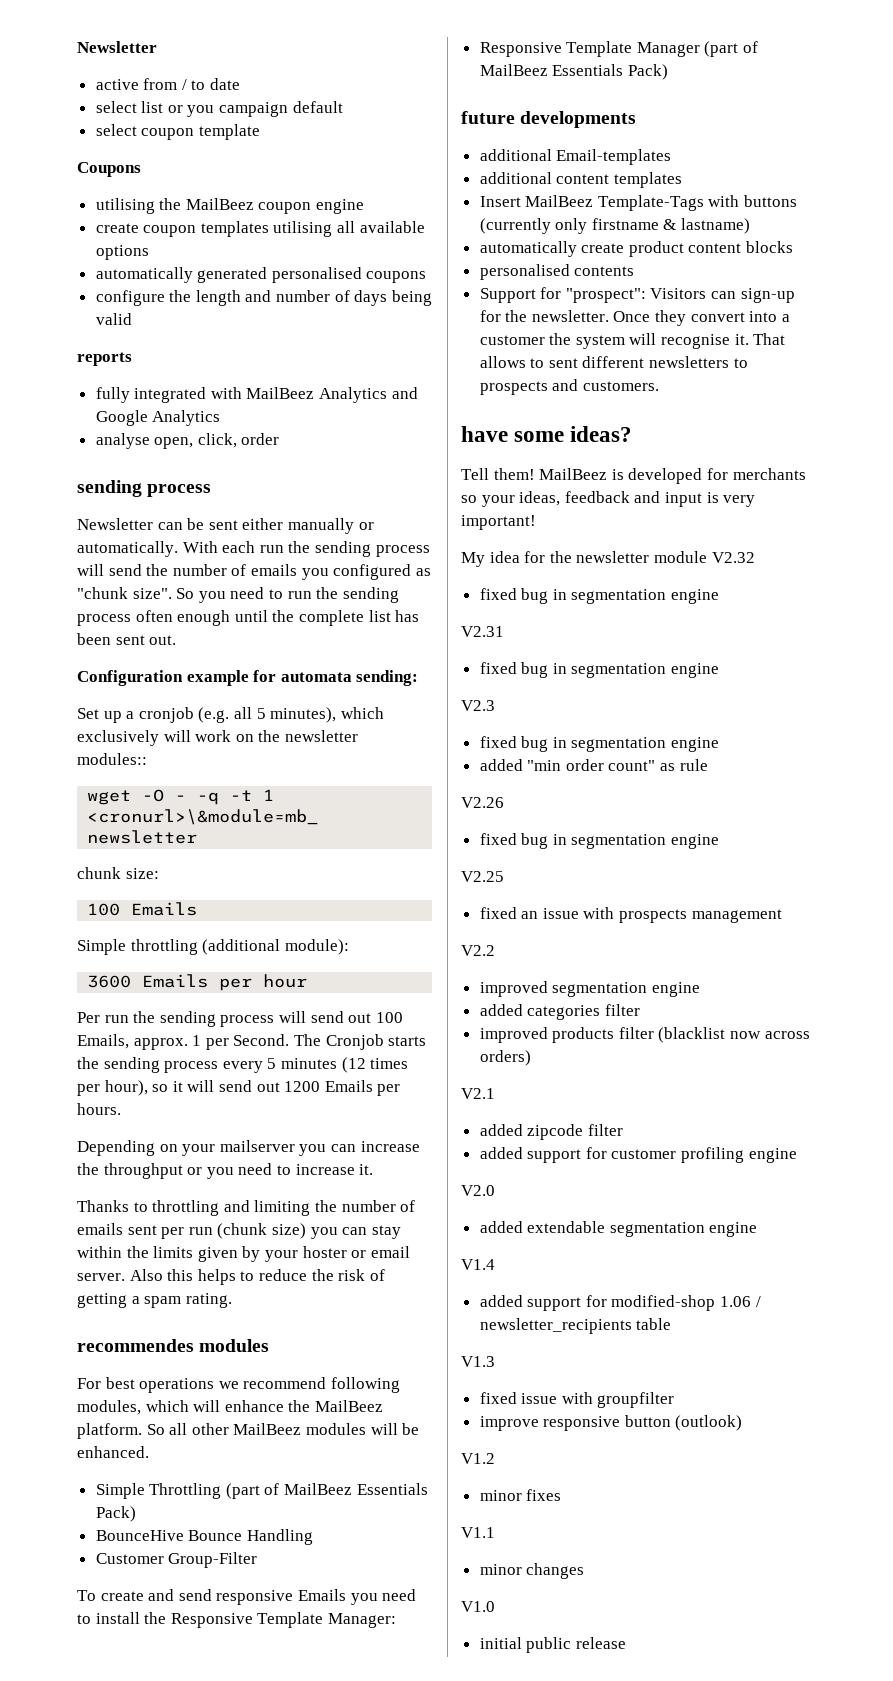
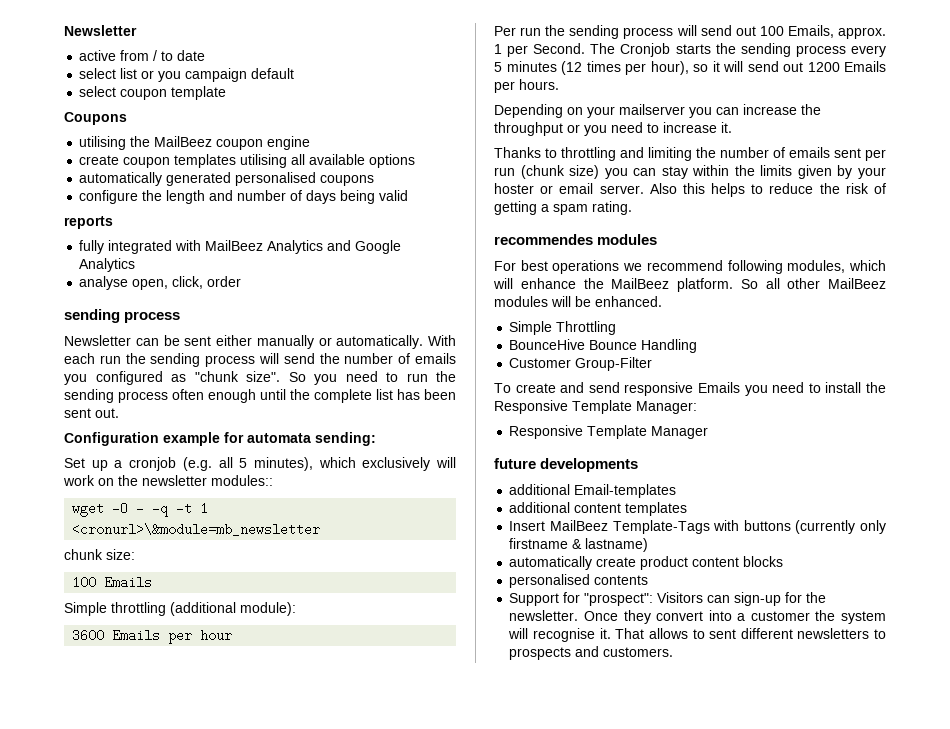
[225,1483,428,1499] [95,1506,136,1522] (part of MailBeez Essentials Pack) -> (617, 328) none
[704,41,759,57] [479,64,668,80] (part of MailBeez Essentials Pack) -> (709, 432) none
[461,426,633,442] [461,468,806,484] [461,491,756,507] [461,515,536,530] [461,551,755,567] [479,588,720,604] [461,626,504,637] [479,662,720,678] [461,700,495,711] [479,736,720,752] [479,759,708,771] [461,797,504,808] [479,833,720,849] [461,871,504,882] [479,907,782,923] [461,945,495,956] [479,981,700,997] [479,1004,640,1020] [479,1027,810,1043] [479,1050,531,1066] [461,1088,495,1099] [479,1124,623,1140] [479,1147,797,1163] [461,1185,495,1196] [479,1221,758,1237] [461,1259,495,1270] [479,1295,761,1311] [479,1318,672,1334] [461,1356,495,1367] [479,1392,675,1408] [479,1415,743,1431] [461,1453,495,1464] [479,1489,562,1501] [461,1527,495,1538] [479,1563,585,1579] [461,1601,495,1612] [479,1637,626,1653] // have some ideas? // Tell them! MailBeez is developed for merchants so your ideas, feedback and input is very important! // My idea for the newsletter module V2.32 // fixed bug in segmentation engine // V2.31 // fixed bug in segmentation engine // V2.3 // fixed bug in segmentation engine // added "min order count" as rule // V2.26 // fixed bug in segmentation engine // V2.25 // fixed an issue with prospects management // V2.2 // improved segmentation engine // added categories filter // improved products filter (blacklist now across orders) // V2.1 // added zipcode filter // added support for customer profiling engine // V2.0 // added extendable segmentation engine // V1.4 // added support for modified-shop 1.06 / newsletter_recipients table // V1.3 // fixed issue with groupfilter // improve responsive button (outlook) // V1.2 // minor fixes // V1.1 // minor changes // V1.0 // initial public release -> (674, 652) none

